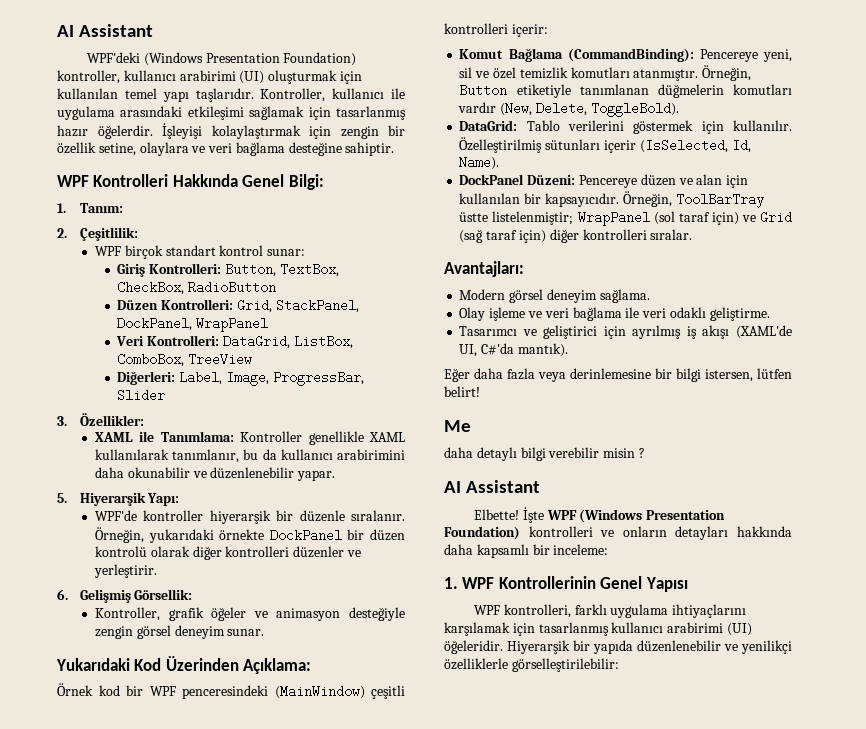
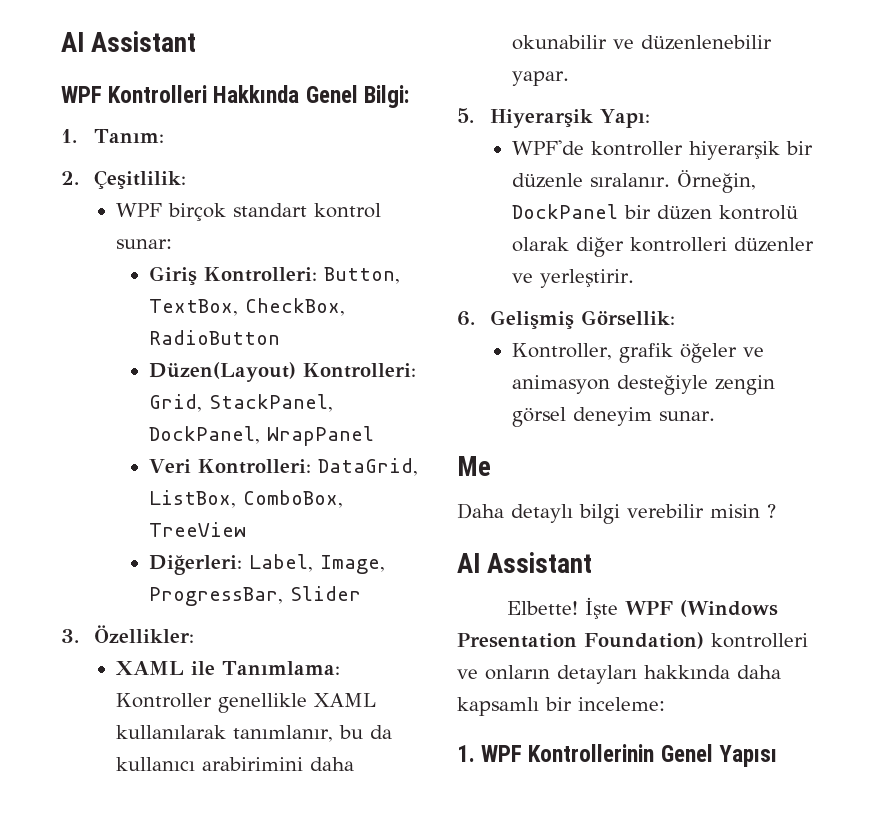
[57,24,153,37] [87,52,357,66] [57,70,362,84] [57,88,405,102] [57,106,406,120] [57,123,405,139] [57,142,395,156] AI Assistant // WPF'deki (Windows Presentation Foundation) kontroller, kullanıcı arabirimi (UI) oluşturmak için kullanılan temel yapı taşlarıdır. Kontroller, kullanıcı ile uygulama arasındaki etkileşimi sağlamak için tasarlanmış hazır öğelerdir. İşleyişi kolaylaştırmak için zengin bir özellik setine, olaylara ve veri bağlama desteğine sahiptir. -> [61,31,197,52] AI Assistant
[117,300,159,310] Düzen -> [149,362,297,382] Düzen(Layout)
[148,529,265,543] yukarıdaki örnekte -> (757, 181) none
[56,656,312,674] [57,683,405,699] [444,23,548,37] [459,48,792,62] [459,65,752,81] [459,84,792,98] [458,102,679,117] [459,120,792,134] [459,137,751,153] [459,156,500,170] [459,174,749,188] [459,191,764,208] [459,211,792,226] [459,229,693,243] [444,261,524,277] [459,289,650,303] [459,307,770,321] [459,325,792,339] [459,343,568,357] [444,368,792,382] [444,386,480,397] // Yukarıdaki Kod Üzerinden Açıklama: // Örnek kod bir WPF penceresindeki (MainWindow) çeşitli kontrolleri içerir: // Komut Bağlama (CommandBinding): Pencereye yeni, sil ve özel temizlik komutları atanmıştır. Örneğin, Button etiketiyle tanımlanan düğmelerin komutları vardır (New, Delete, ToggleBold). // DataGrid: Tablo verilerini göstermek için kullanılır. Özelleştirilmiş sütunları içerir (IsSelected, Id, Name). // DockPanel Düzeni: Pencereye düzen ve alan için kullanılan bir kapsayıcıdır. Örneğin, ToolBarTray üstte listelenmiştir; WrapPanel (sol taraf için) ve Grid (sağ taraf için) diğer kontrolleri sıralar. // Avantajları: // Modern görsel deneyim sağlama. // Olay işleme ve veri bağlama ile veri odaklı geliştirme. // Tasarımcı ve geliştirici için ayrılmış iş akışı (XAML'de UI, C#'da mantık). // Eğer daha fazla veya derinlemesine bir bilgi istersen, lütfen belirt! -> (716, 416) none
[444,447,473,458] daha -> [457,503,504,519] Daha
[474,604,747,618] [444,622,752,636] [444,640,792,654] [444,658,619,672] // WPF kontrolleri, farklı uygulama ihtiyaçlarını karşılamak için tasarlanmış kullanıcı arabirimi (UI) öğeleridir. Hiyerarşik bir yapıda düzenlenebilir ve yenilikçi özelliklerle görselleştirilebilir: -> (777, 756) none

